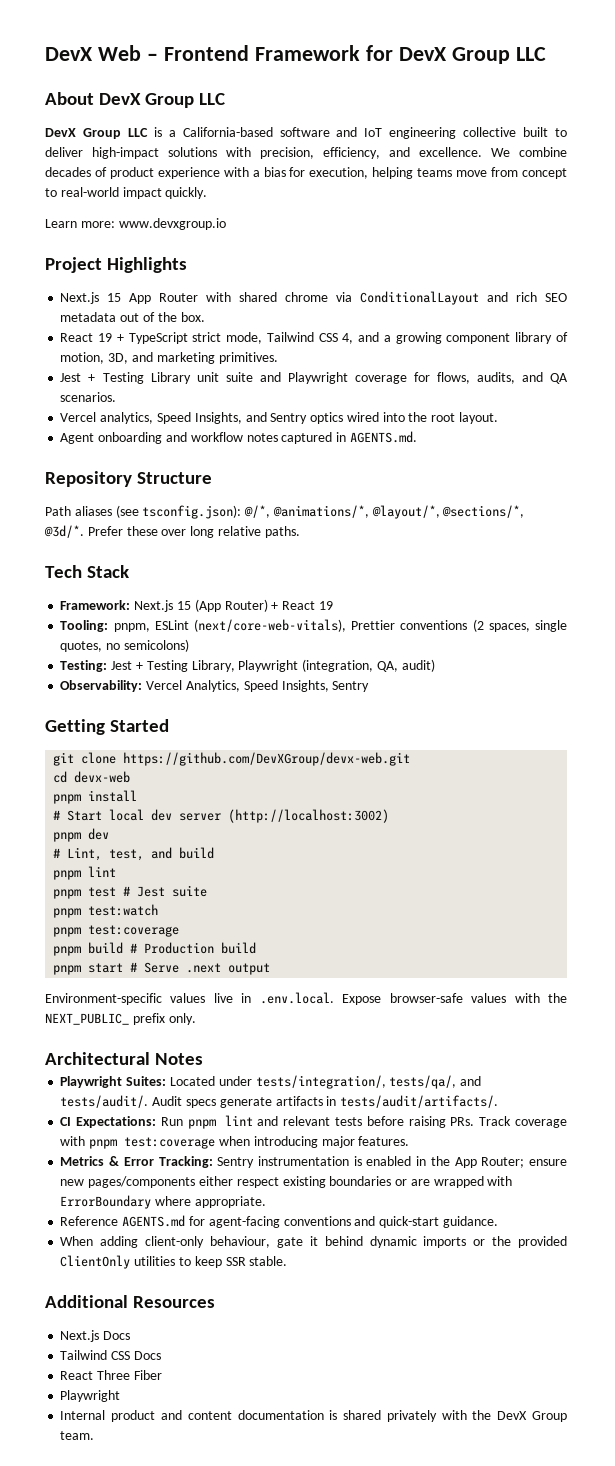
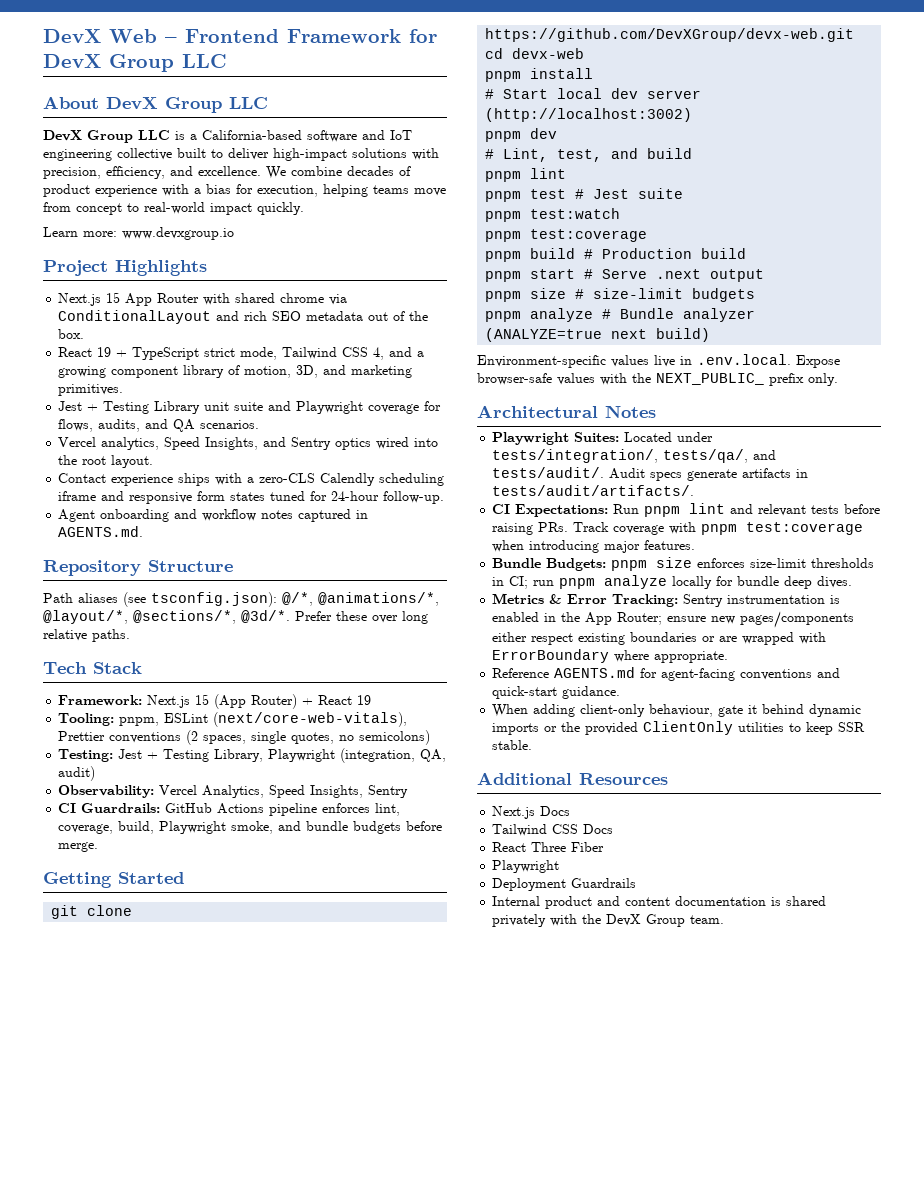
(498, 418) none -> [58,473,445,486] [58,491,445,504] // Contact experience ships with a zero-CLS Calendly scheduling iframe and responsive form states tuned for 24-hour follow-up.
(370, 686) none -> [58,803,401,816] [58,821,443,834] [58,842,99,852] // CI Guardrails: GitHub Actions pipeline enforces lint, coverage, build, Playwright smoke, and bundle budgets before merge.
(271, 969) none -> [485,288,756,302] [485,308,756,322] [485,328,711,342] // pnpm size # size-limit budgets // pnpm analyze # Bundle analyzer (ANALYZE=true next build)
(410, 1141) none -> [492,557,875,571] [492,575,853,589] // Bundle Budgets: pnpm size enforces size-limit thresholds in CI; run pnpm analyze locally for bundle deep dives.
(121, 1396) none -> [492,878,637,891] // Deployment Guardrails

